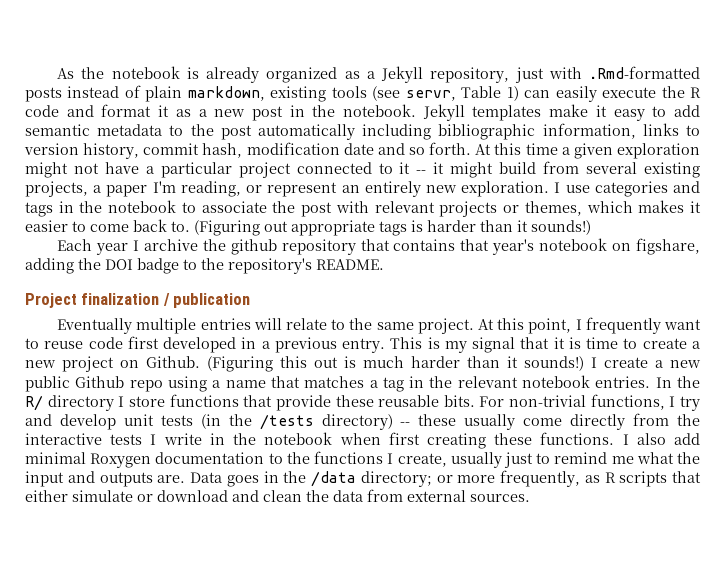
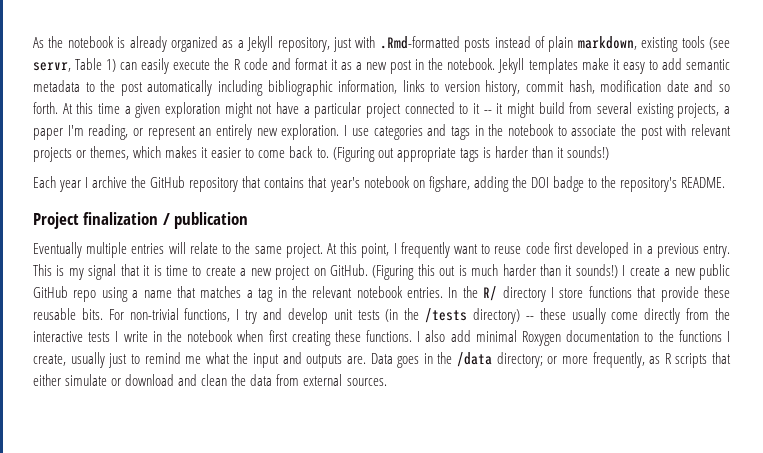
[230,239,277,255] github -> [150,176,186,188] GitHub
[146,356,200,368] Github. -> [330,264,368,276] GitHub.
[75,376,125,388] Github -> [33,286,68,298] GitHub

